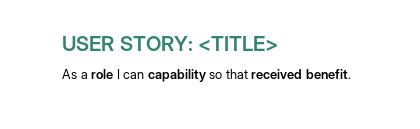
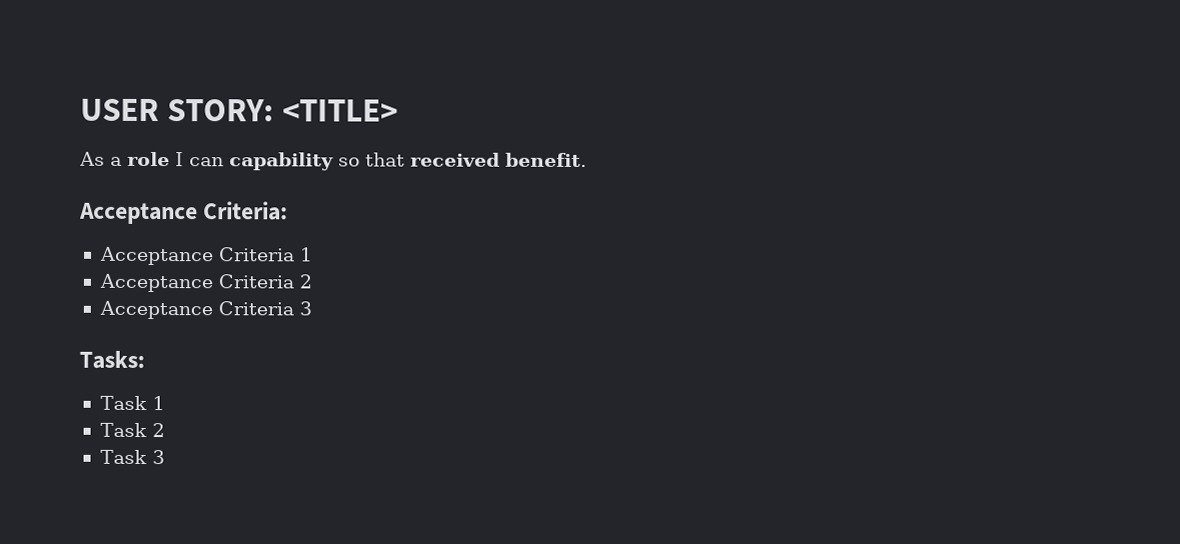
(351, 74) none -> [79,201,289,225] [99,246,313,266] [98,273,312,293] [98,300,312,320] [79,350,145,369] [99,395,165,411] [99,422,165,438] [99,449,165,465] // Acceptance Criteria: // Acceptance Criteria 1 // Acceptance Criteria 2 // Acceptance Criteria 3 // Tasks: // Task 1 // Task 2 // Task 3

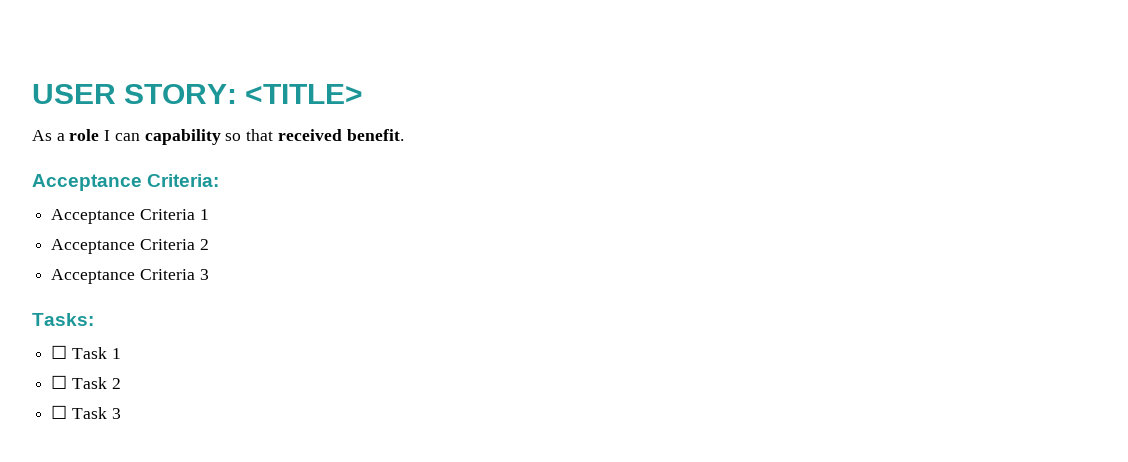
(145, 359) none -> [51,345,68,359] ☐
(165, 403) none -> [51,375,68,389] ☐
(165, 430) none -> [51,405,68,419] ☐

